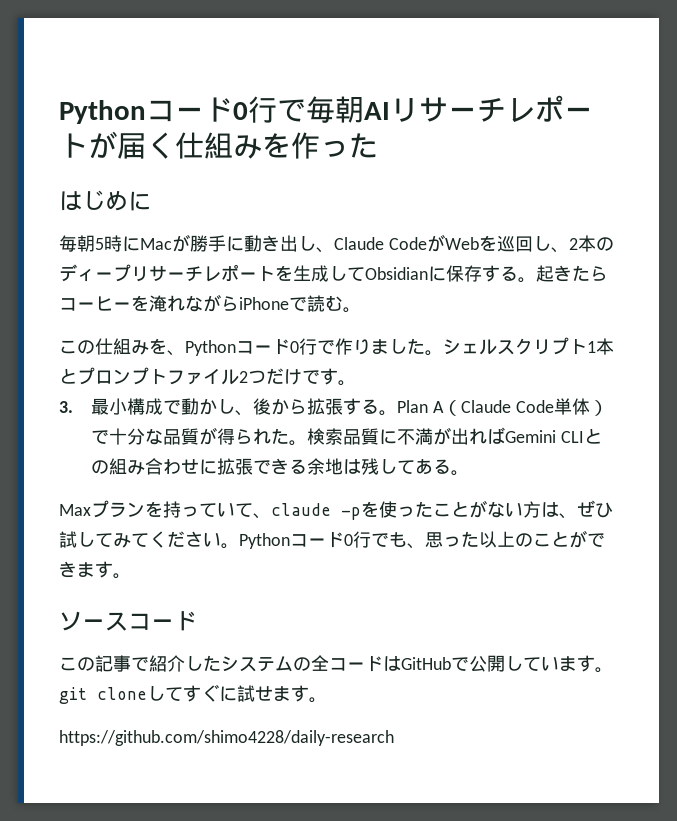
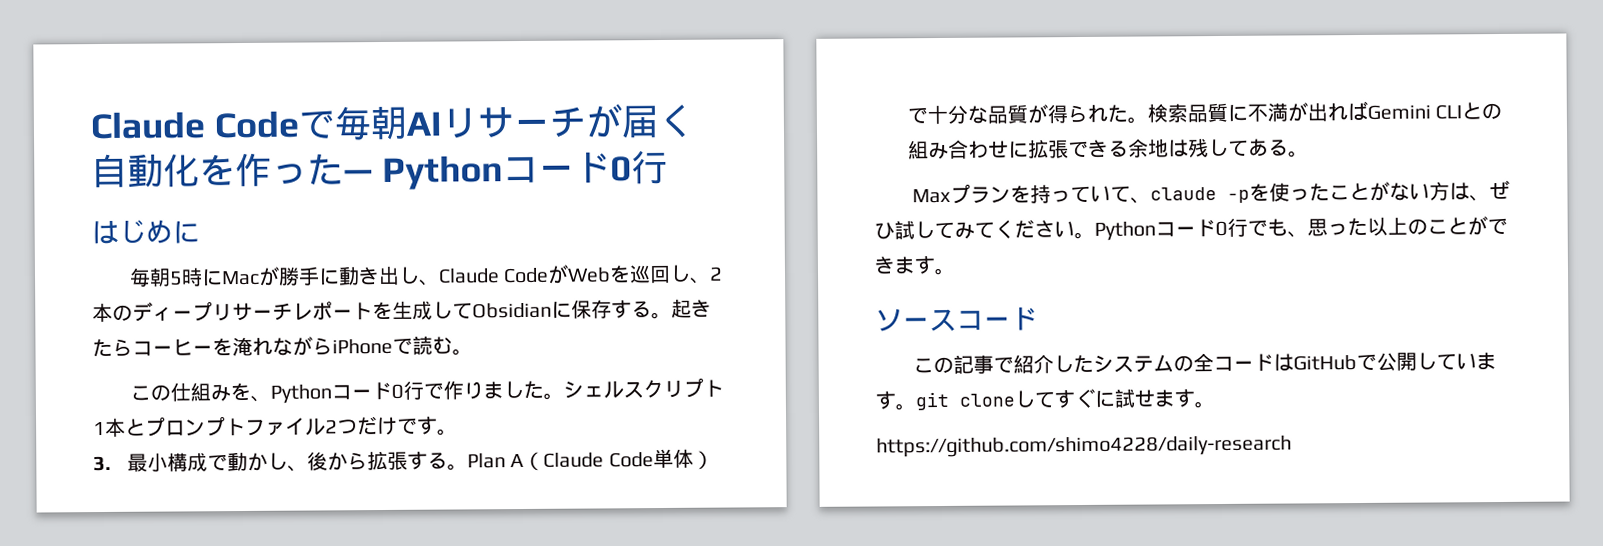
[59,96,277,124] Pythonコード0行 -> [90,110,300,140] Claude Code
[506,95,593,123] [59,131,378,159] レポートが届く仕組みを作った -> [584,103,695,139] [91,149,668,191] が届く自動化を作った— Pythonコード0行

